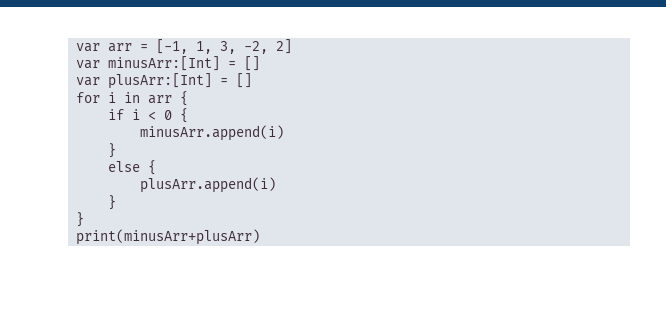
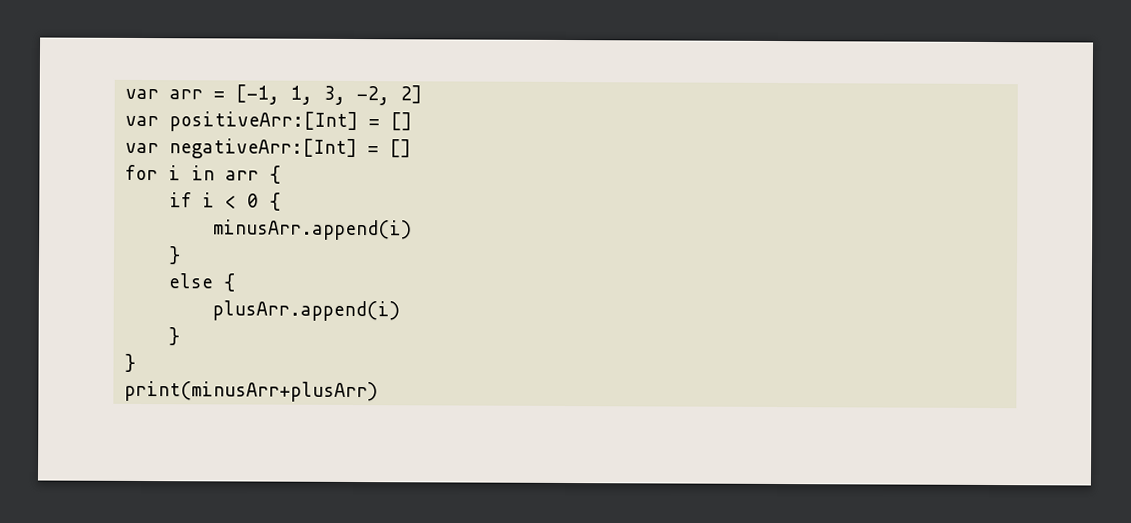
[107,56,220,71] minusArr:[Int] -> [168,111,358,133] positiveArr:[Int]
[107,73,212,89] plusArr:[Int] -> [168,138,357,160] negativeArr:[Int]

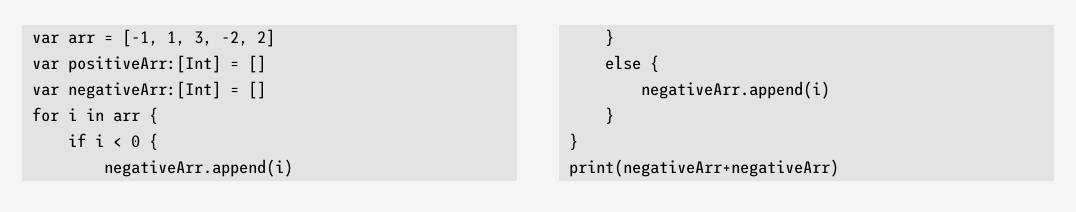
[212,219,412,241] minusArr.append(i) -> [104,159,294,177] negativeArr.append(i)
[211,300,400,322] plusArr.append(i) -> [641,81,831,99] negativeArr.append(i)
[123,380,378,403] print(minusArr+plusArr) -> [569,159,840,177] print(negativeArr+negativeArr)

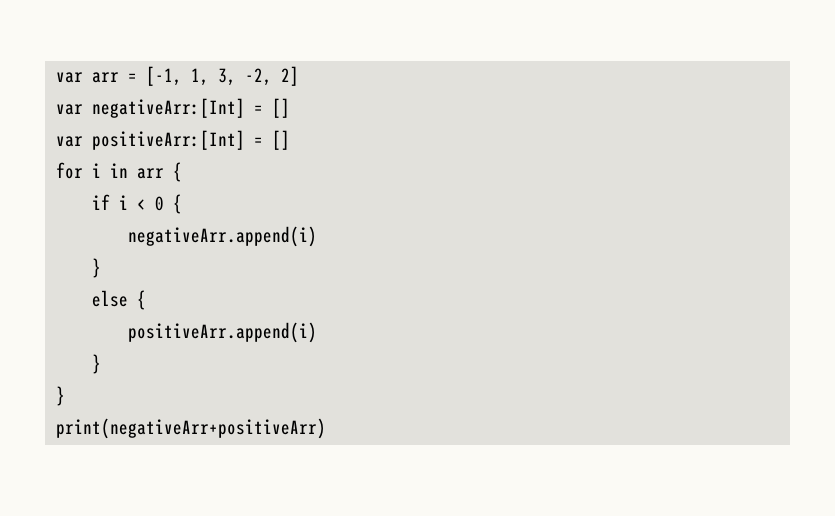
[68,55,222,73] positiveArr:[Int] -> [91,98,245,118] negativeArr:[Int]
[68,81,222,99] negativeArr:[Int] -> [91,130,245,150] positiveArr:[Int]
[641,81,831,99] negativeArr.append(i) -> [127,322,317,343] positiveArr.append(i)
[569,159,840,177] print(negativeArr+negativeArr) -> [55,418,326,439] print(negativeArr+positiveArr)

